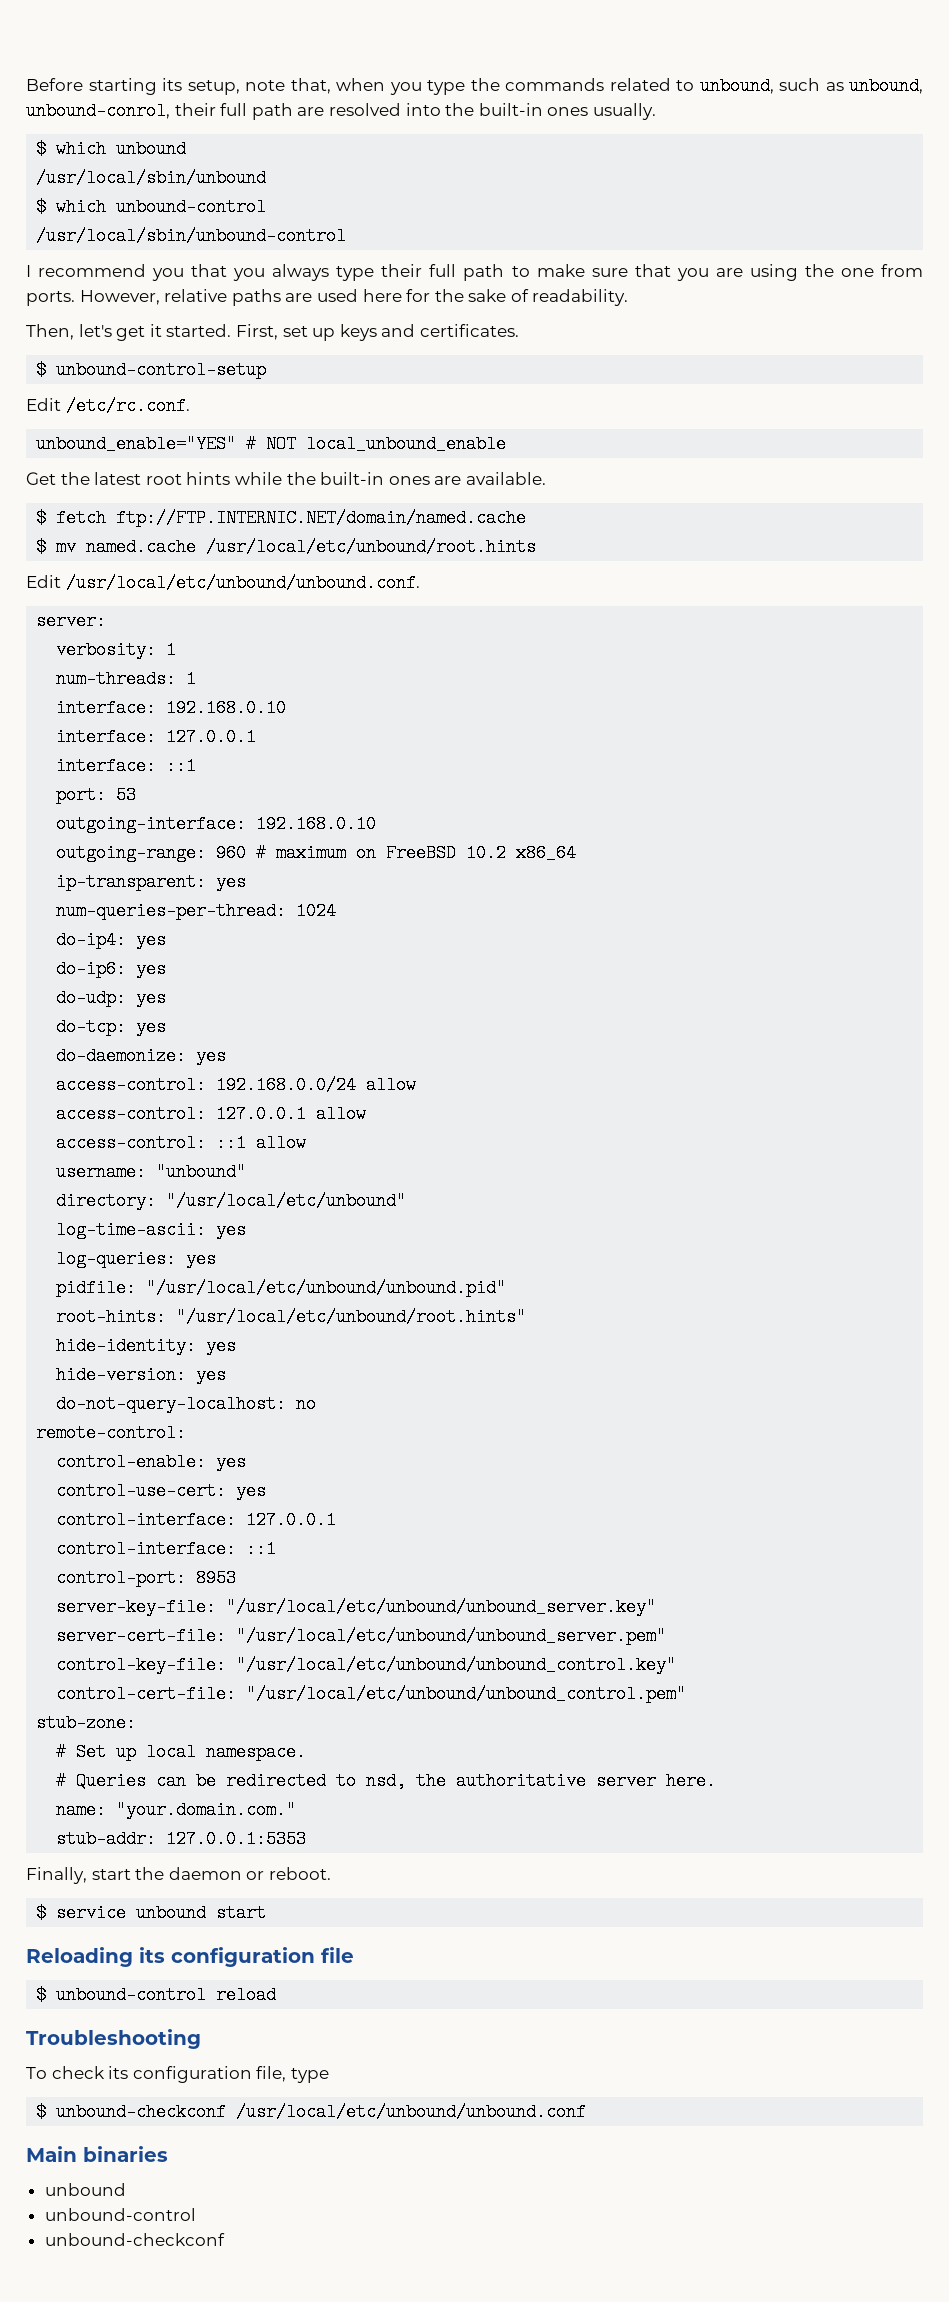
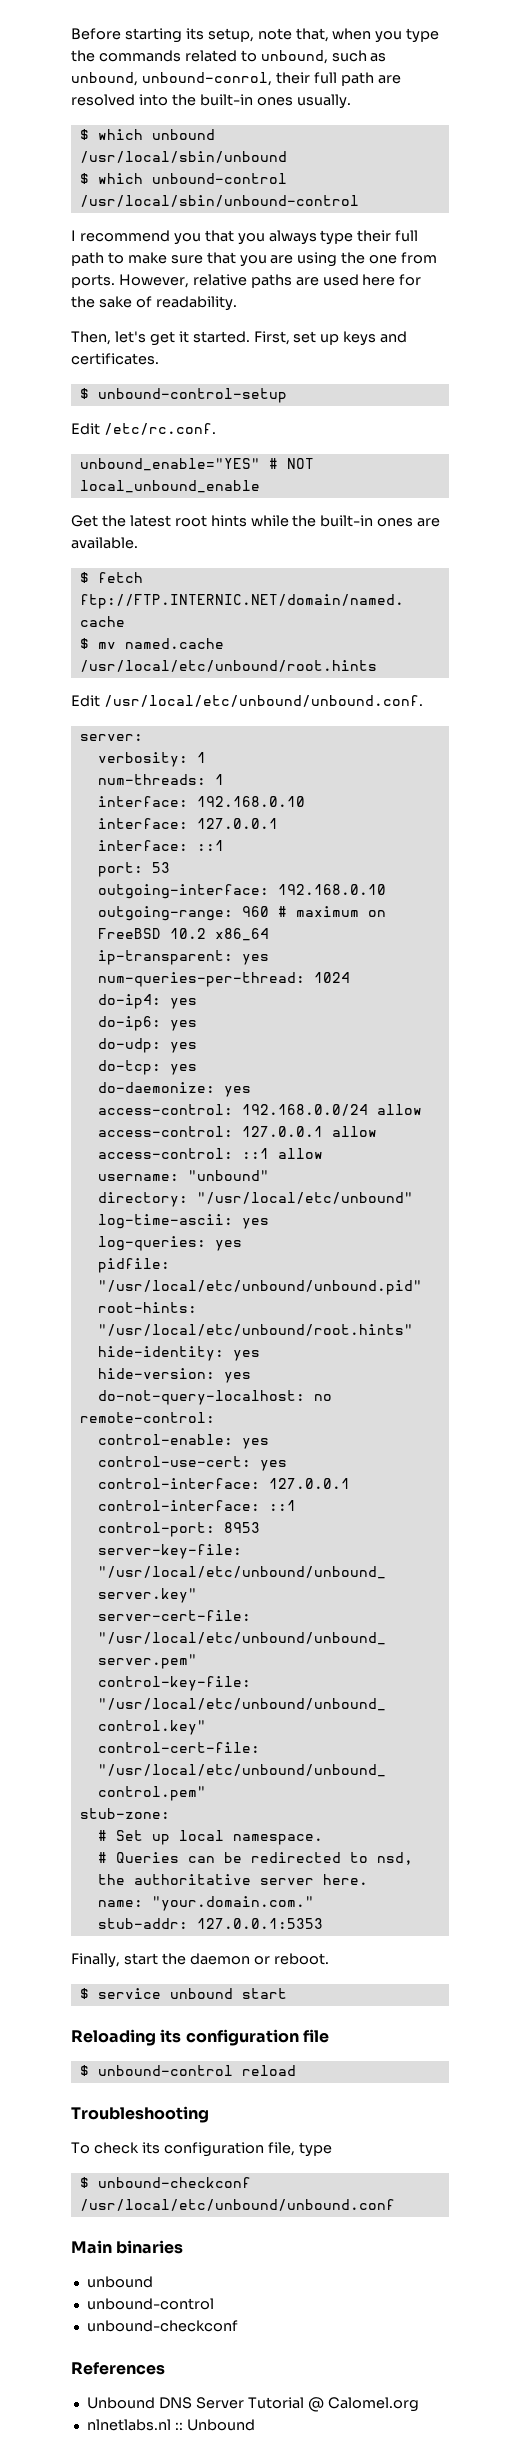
(225, 2239) none -> [71,2362,165,2375] [86,2397,419,2412] [86,2419,255,2431] // References // Unbound DNS Server Tutorial @ Calomel.org // nlnetlabs.nl :: Unbound

